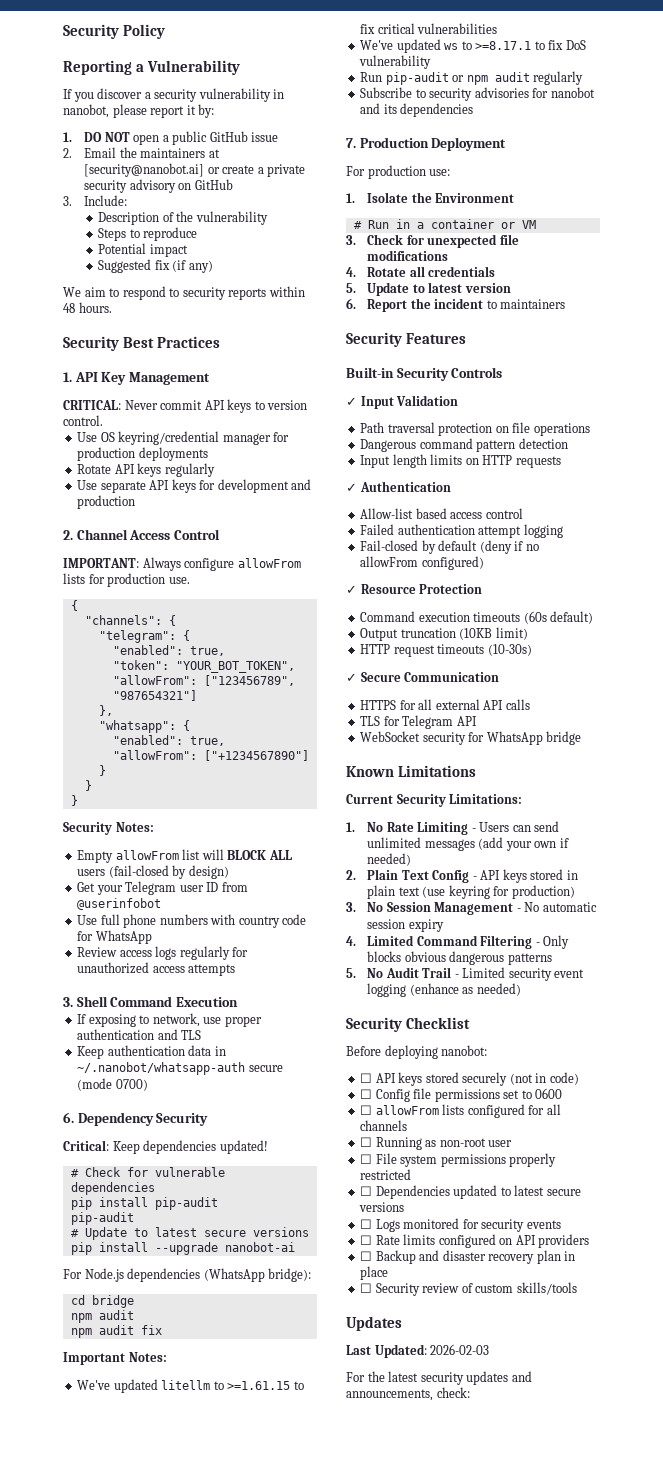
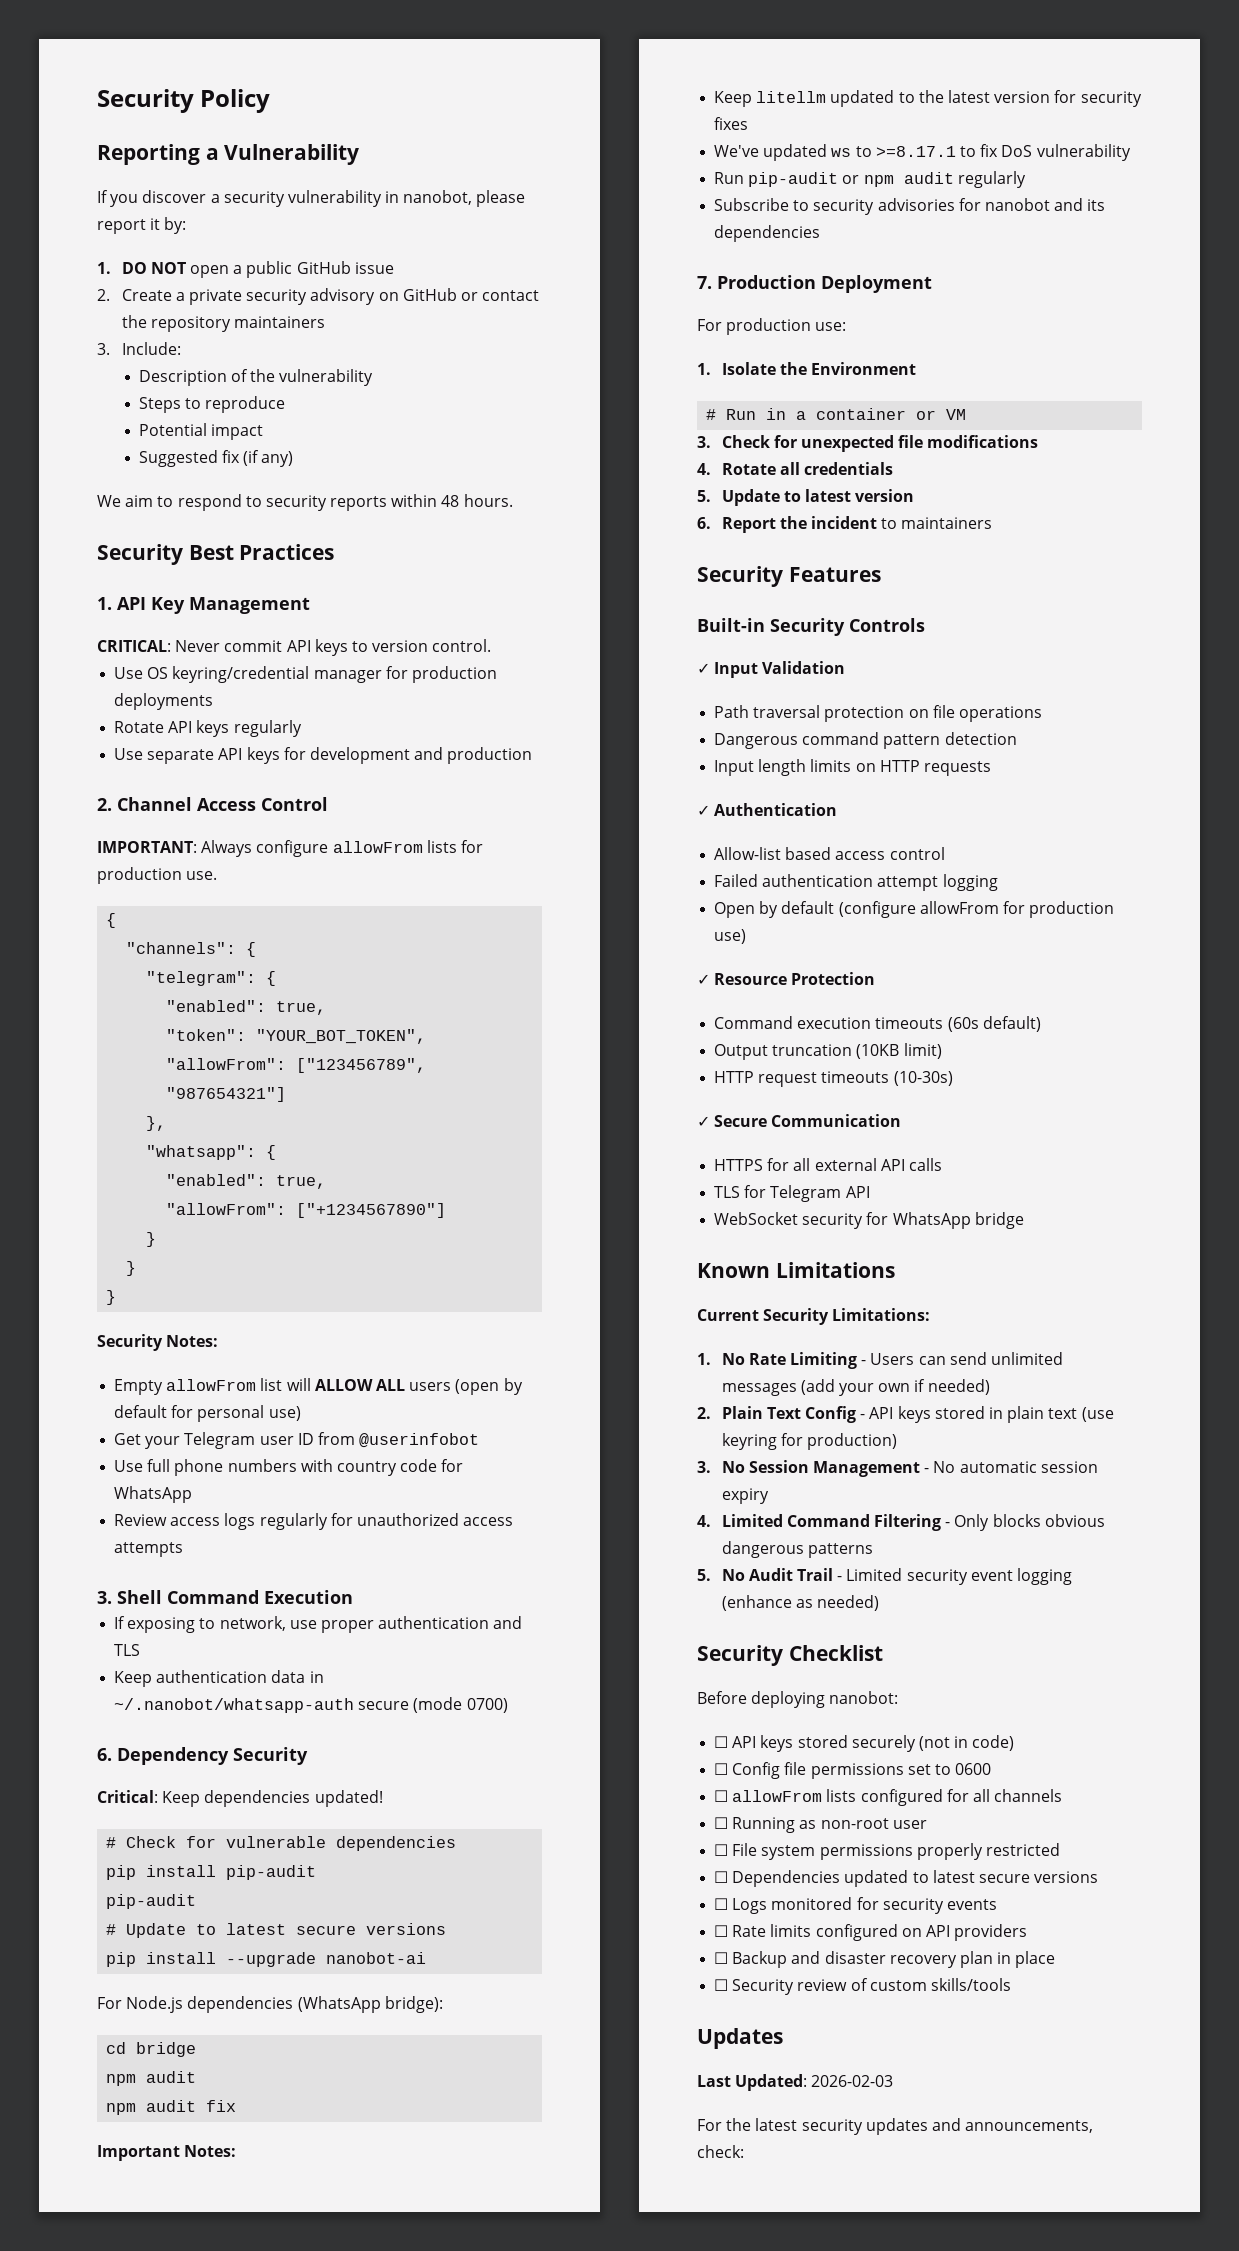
[84,147,220,158] [84,163,255,177] Email the maintainers at [security@nanobot.ai] or create -> [121,289,172,301] Create
(233, 184) none -> [460,290,540,301] [121,315,326,332] or contact the repository maintainers
[227,850,267,860] BLOCK -> [314,1379,373,1391] ALLOW
[108,865,229,879] (fail-closed by design) -> [455,1378,523,1395] [114,1405,301,1422] (open by default for personal use)
[77,1379,304,1393] [360,23,498,34] We've updated litellm to >=1.61.15 to fix critical vulnerabilities -> [714,90,1142,107] [714,117,749,130] Keep litellm updated to the latest version for security fixes
[360,540,539,554] [360,556,484,570] Fail-closed by default (deny if no allowFrom configured) -> [714,901,1115,918] [714,929,747,944] Open by default (configure allowFrom for production use)

